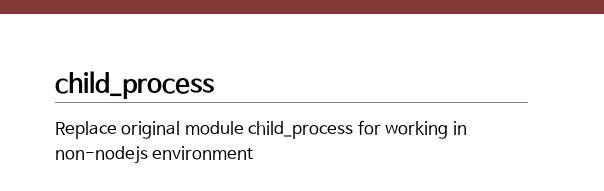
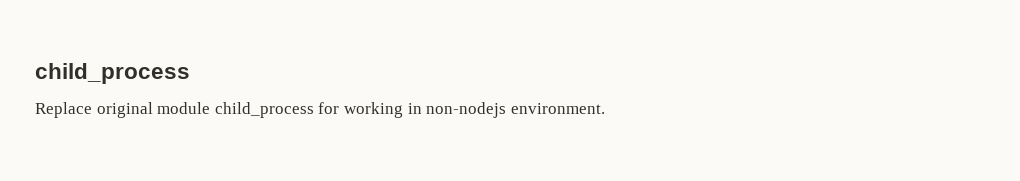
[152,146,254,160] environment -> [510,103,605,114] environment.

